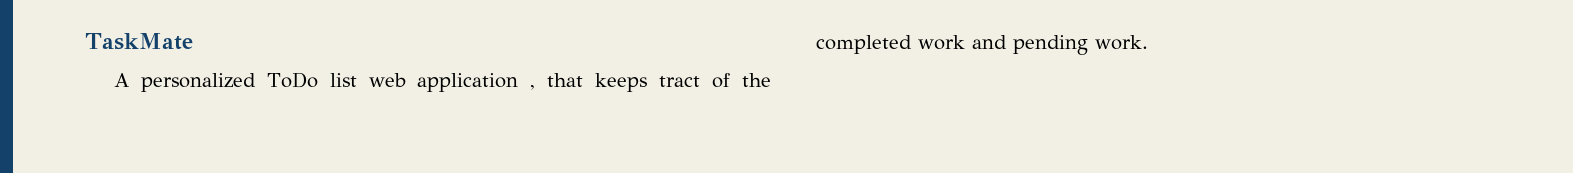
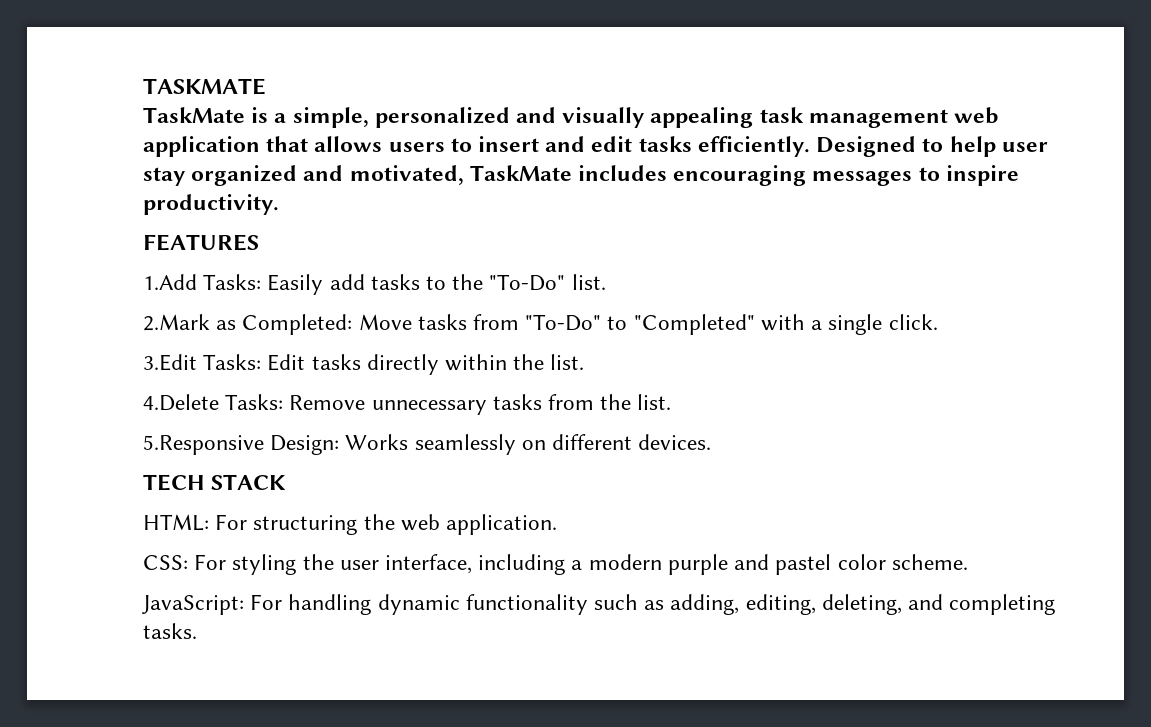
[85,33,193,50] [113,72,771,92] [816,35,1148,55] TaskMate // A personalized ToDo list web application , that keeps tract of the completed work and pending work. -> [143,78,266,95] [143,107,999,128] [143,136,1048,157] [143,165,1019,186] [143,194,279,215] [143,234,259,251] [143,274,606,295] [143,314,938,335] [143,354,585,375] [143,394,672,415] [143,434,712,455] [143,474,287,491] [143,514,558,535] [143,554,968,575] [142,594,1056,615] [143,623,197,639] TASKMATE // TaskMate is a simple, personalized and visually appealing task management web application that allows users to insert and edit tasks efficiently. Designed to help user stay organized and motivated, TaskMate includes encouraging messages to inspire productivity. // FEATURES // 1.Add Tasks: Easily add tasks to the "To-Do" list. // 2.Mark as Completed: Move tasks from "To-Do" to "Completed" with a single click. // 3.Edit Tasks: Edit tasks directly within the list. // 4.Delete Tasks: Remove unnecessary tasks from the list. // 5.Responsive Design: Works seamlessly on different devices. // TECH STACK // HTML: For structuring the web application. // CSS: For styling the user interface, including a modern purple and pastel color scheme. // JavaScript: For handling dynamic functionality such as adding, editing, deleting, and completing tasks.

